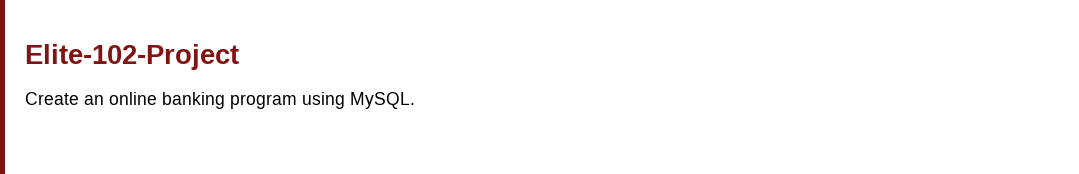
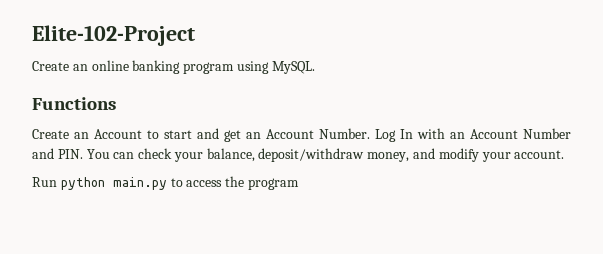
(415, 100) none -> [32,97,116,110] [32,128,571,142] [32,148,565,162] [32,176,299,190] // Functions // Create an Account to start and get an Account Number. Log In with an Account Number and PIN. You can check your balance, deposit/withdraw money, and modify your account. // Run python main.py to access the program

